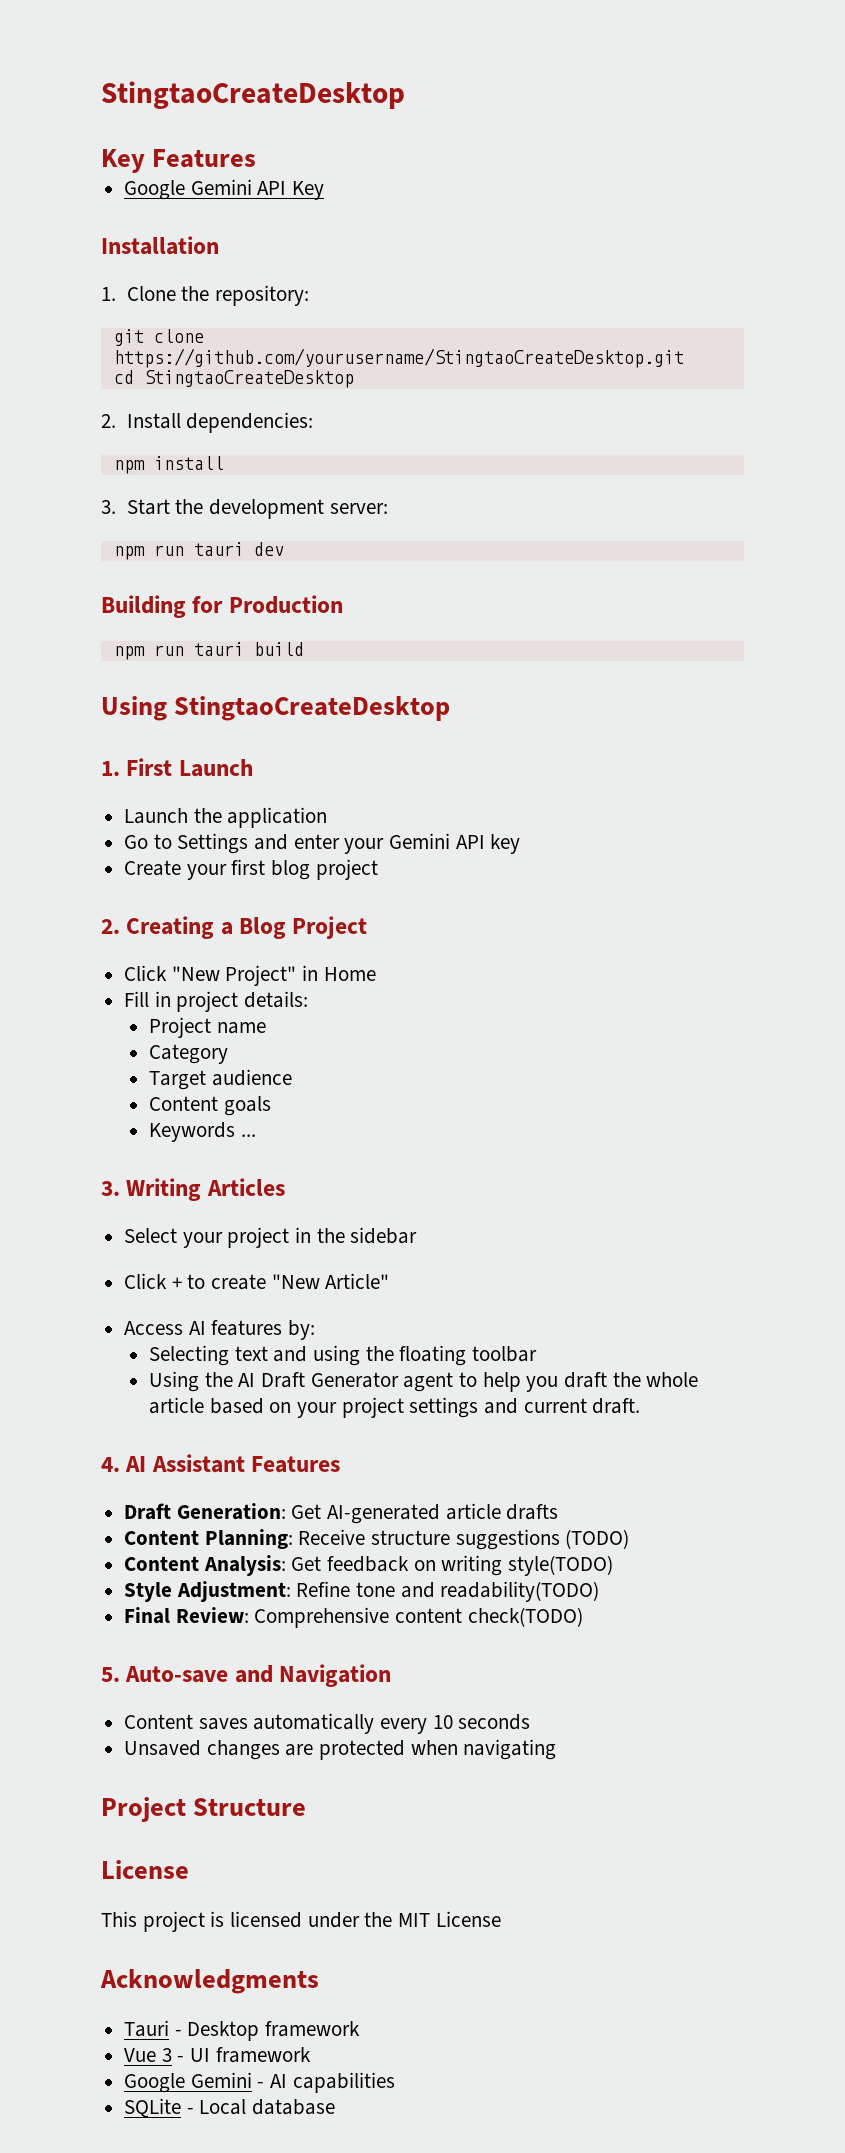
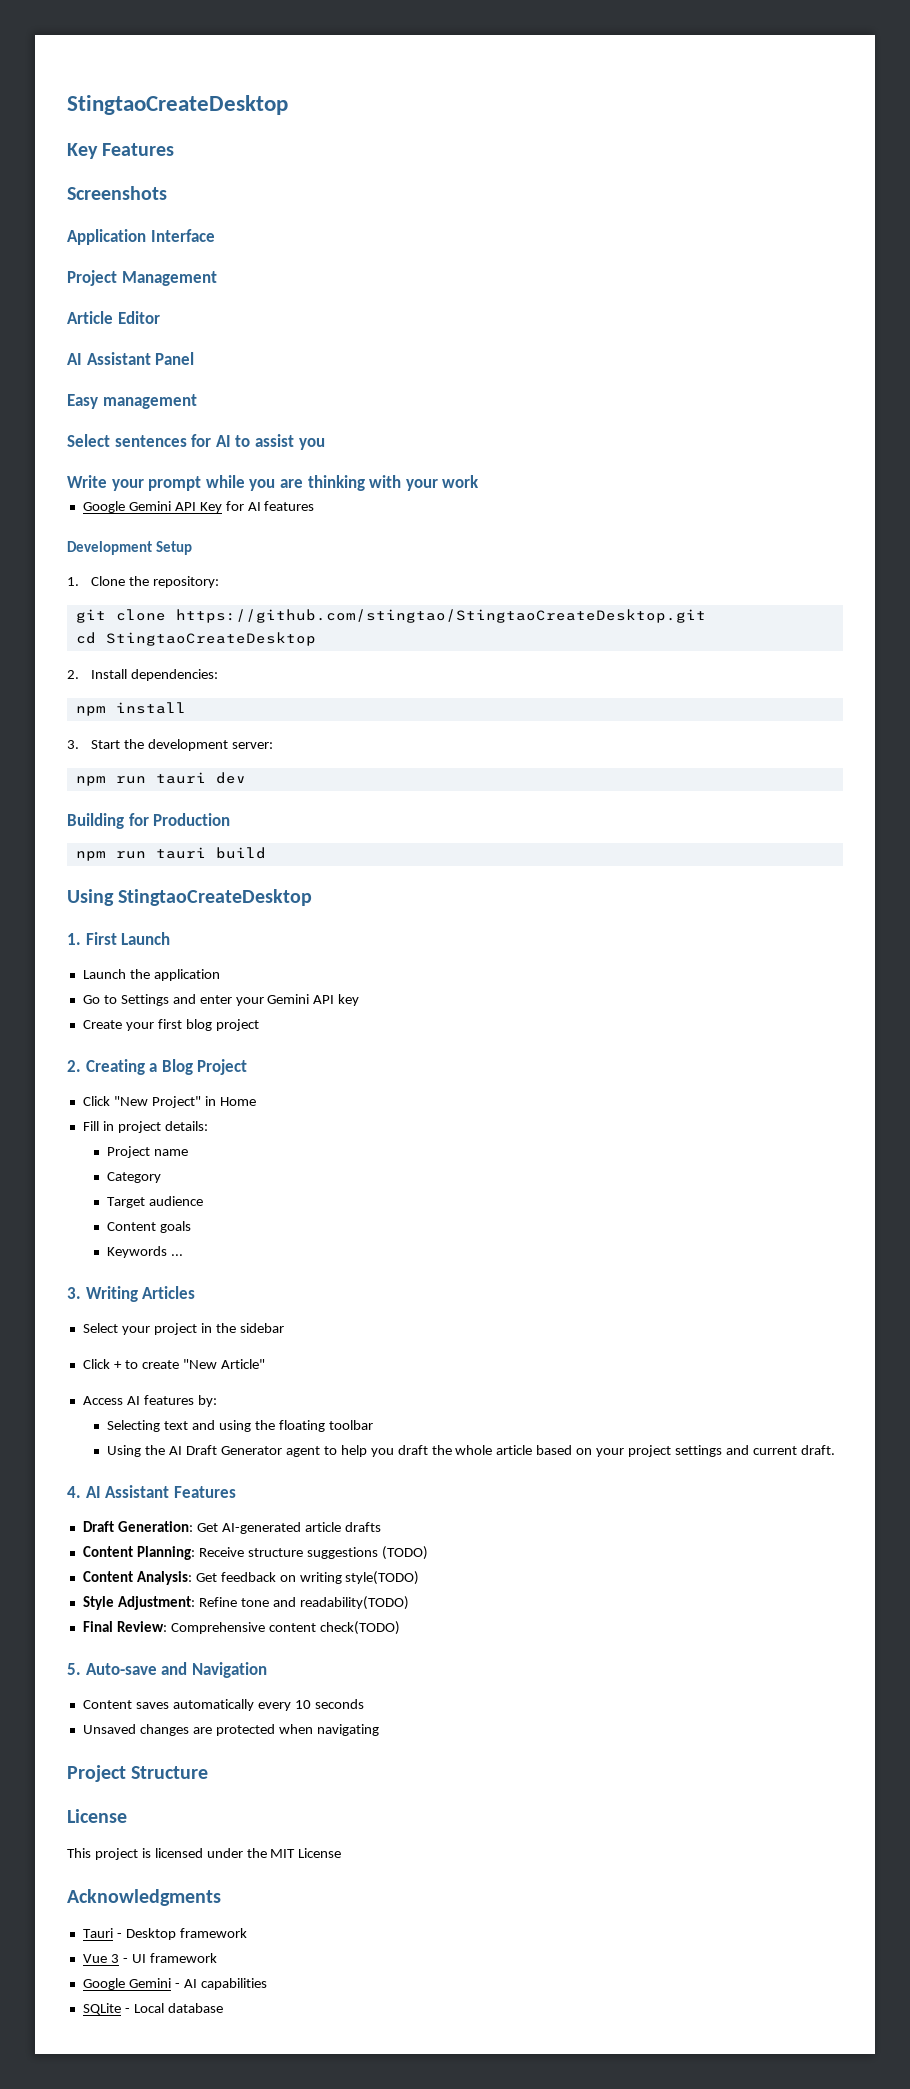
(257, 158) none -> [67,186,167,200] [67,229,215,245] [67,270,217,286] [67,311,160,324] [67,352,195,365] [67,394,197,409] [67,434,325,450] [67,475,480,491] // Screenshots // Application Interface // Project Management // Article Editor // AI Assistant Panel // Easy management // Select sentences for AI to assist you // Write your prompt while you are thinking with your work
[101,236,219,255] // Installation -> [225,501,315,511] [67,541,192,555] for AI features // Development Setup
[113,348,684,368] https://github.com/yourusername/StingtaoCreateDesktop.git -> [175,609,706,623] https://github.com/stingtao/StingtaoCreateDesktop.git

